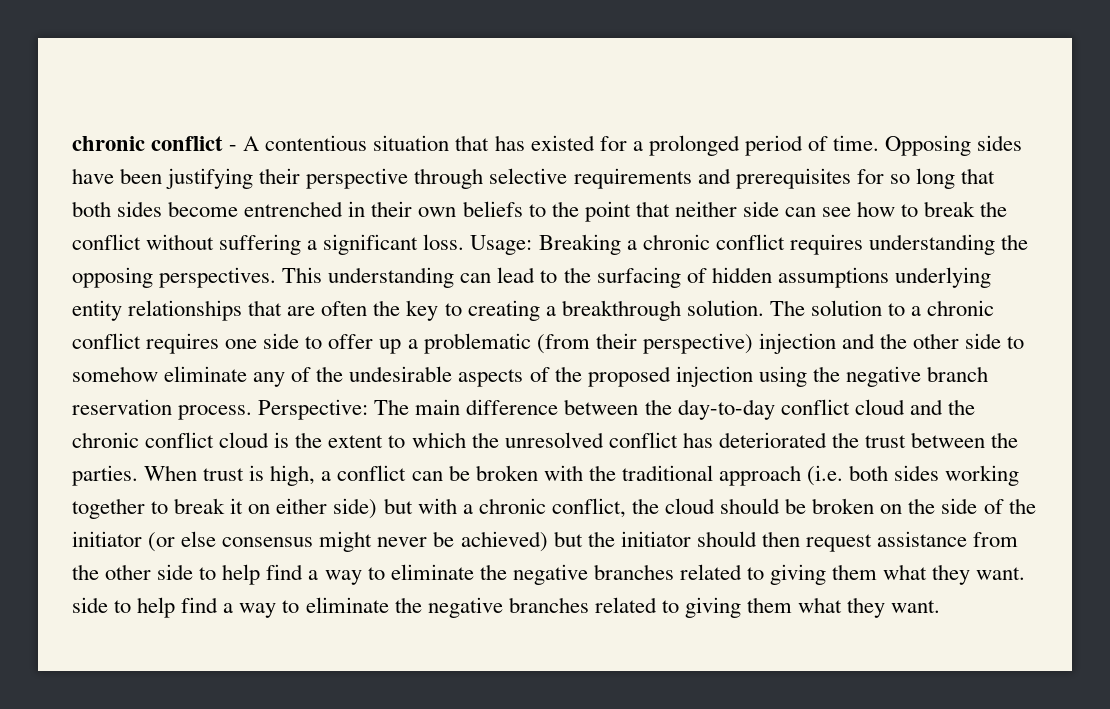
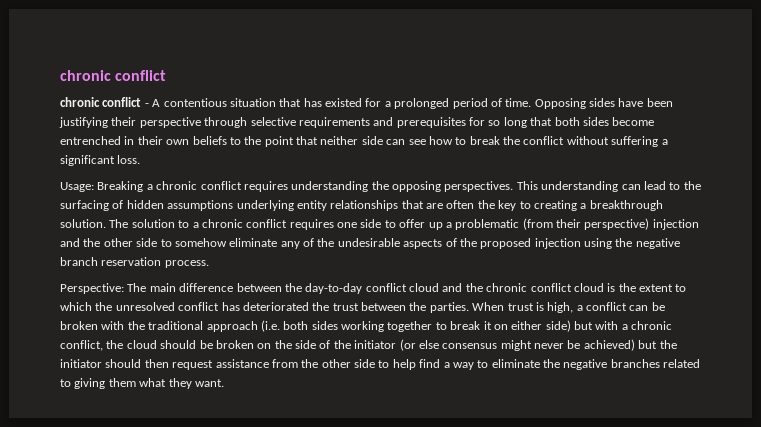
[72,136,224,151] chronic conflict -> [60,70,167,81] [60,97,142,107] chronic conflict // chronic conflict
(465, 242) none -> (141, 159) //
(253, 412) none -> (209, 264) //
[72,597,941,618] side to help find a way to eliminate the negative branches related to giving them what they want. -> (224, 383) none

